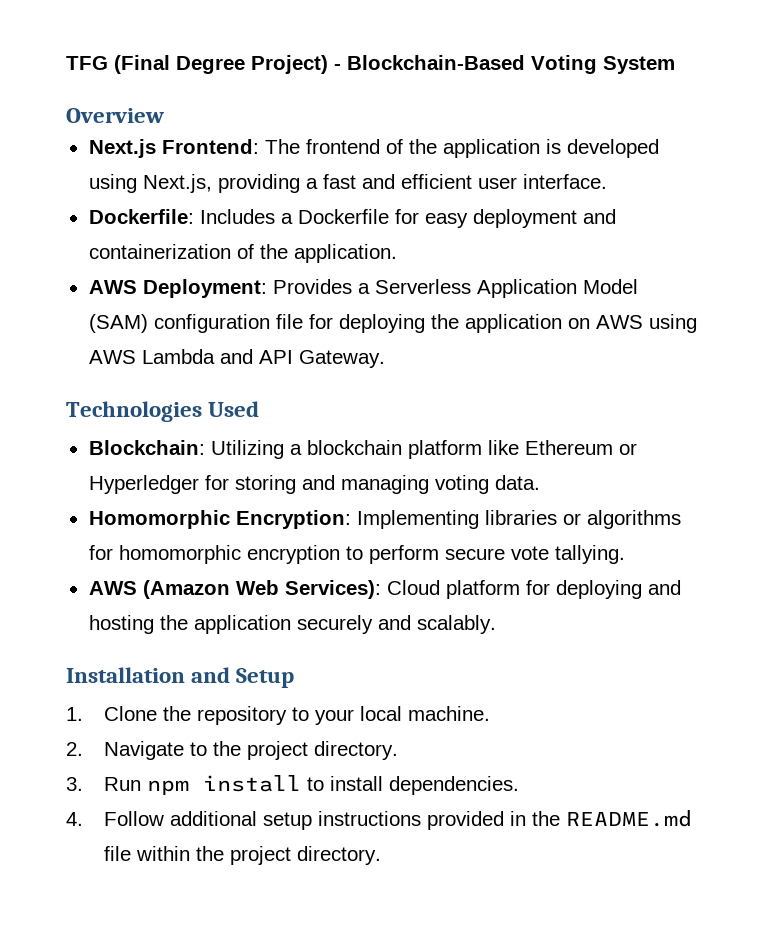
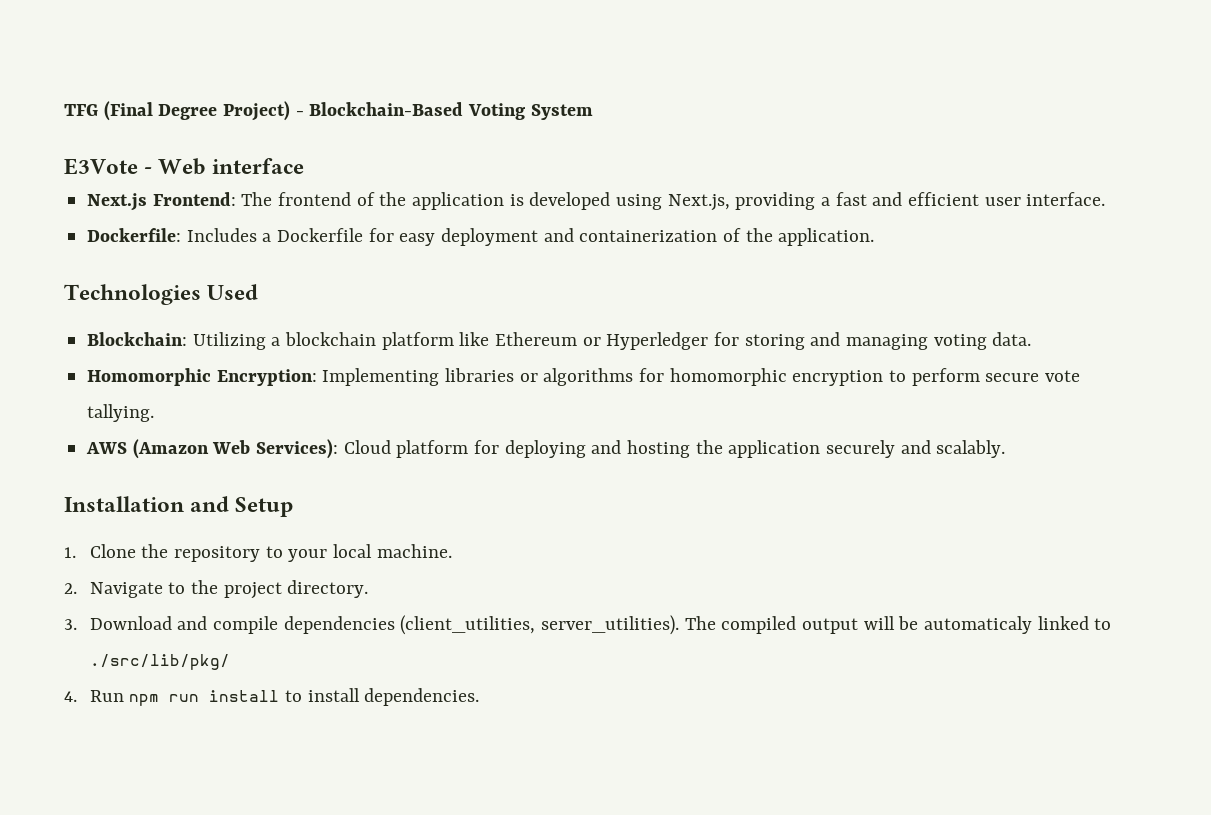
[66,108,164,123] Overview -> [64,158,304,175] E3Vote - Web interface
[88,279,638,298] [88,314,697,333] [88,349,385,368] // AWS Deployment: Provides a Serverless Application Model (SAM) configuration file for deploying the application on AWS using AWS Lambda and API Gateway. -> (875, 237) none
(83, 784) none -> [89,615,1112,635] [89,654,230,670] [64,691,77,702] Download and compile dependencies (client_utilities, server_utilities). The compiled output will be automaticaly linked to ./src/lib/pkg/ // 4.
(189, 787) none -> [169,694,200,702] run
[66,810,692,830] [103,846,381,865] // 4. Follow additional setup instructions provided in the README.md file within the project directory. -> (480, 697) none

